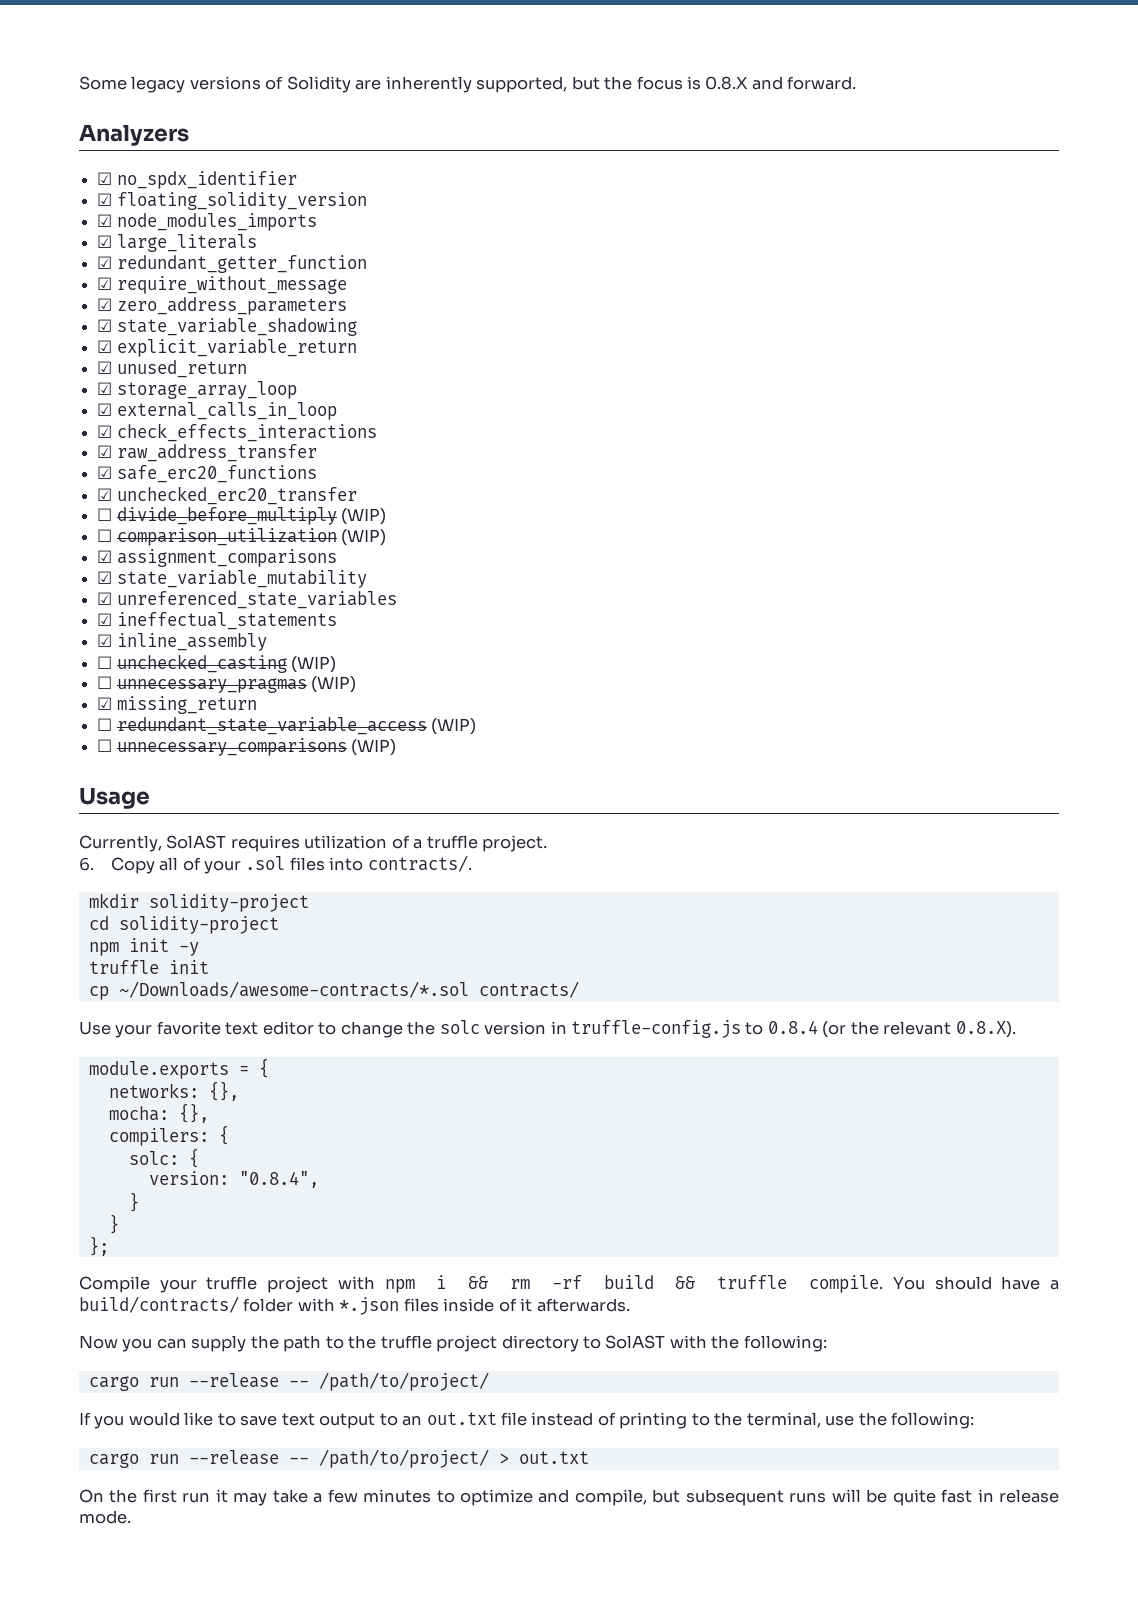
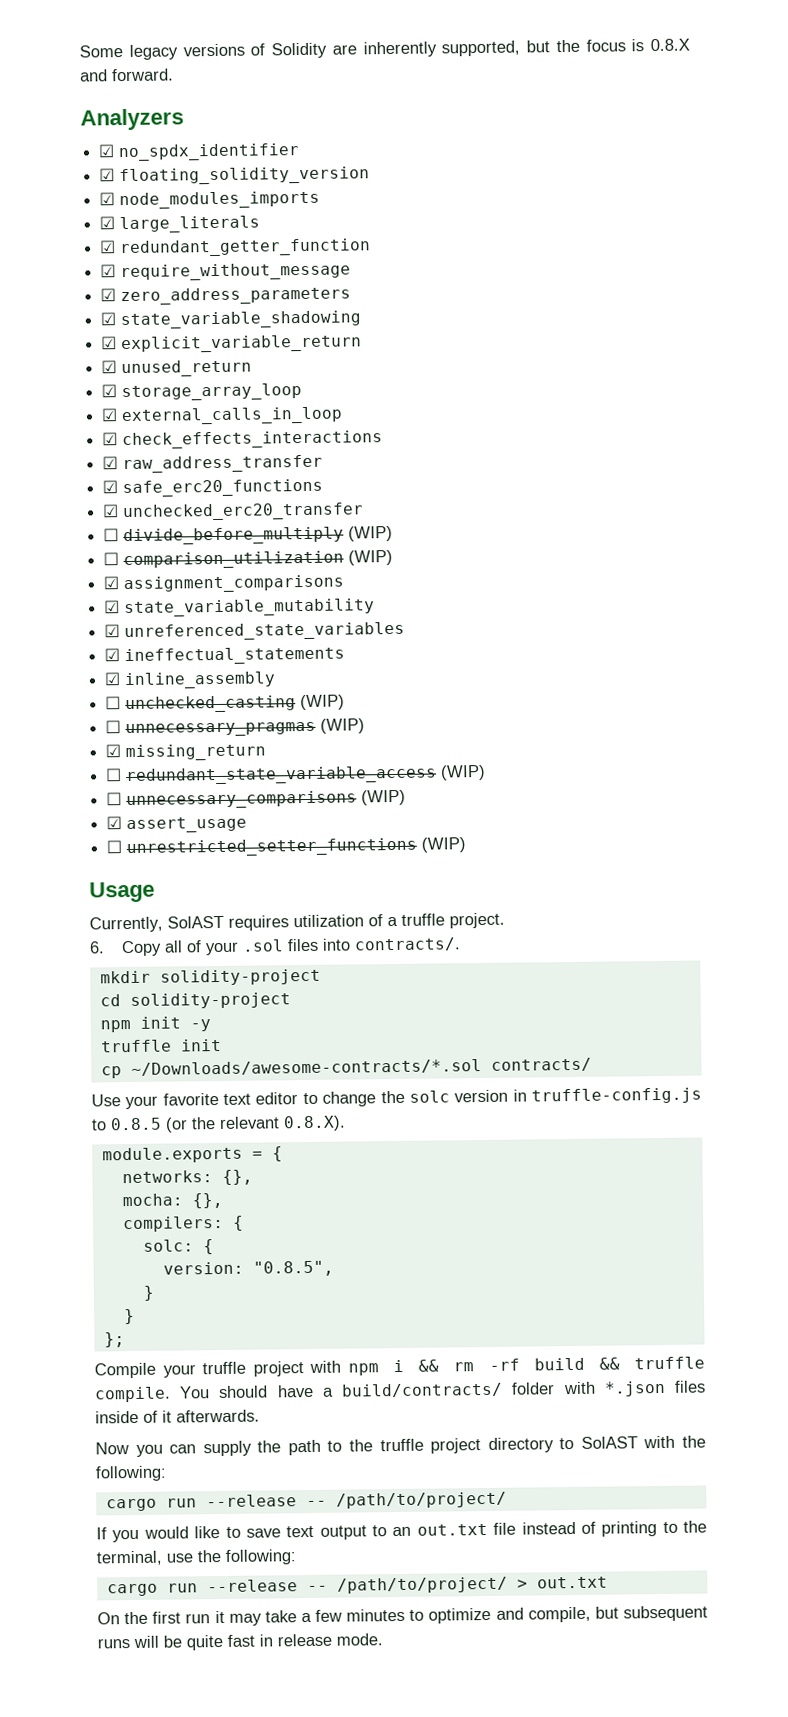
(397, 747) none -> [106,816,248,834] [106,837,467,858] // ☑ assert_usage // ☐ unrestricted_setter_functions (WIP)
[767,1020,818,1034] 0.8.4 -> [110,1117,162,1131] 0.8.5
[238,1171,319,1188] "0.8.4", -> [252,1260,334,1277] "0.8.5",

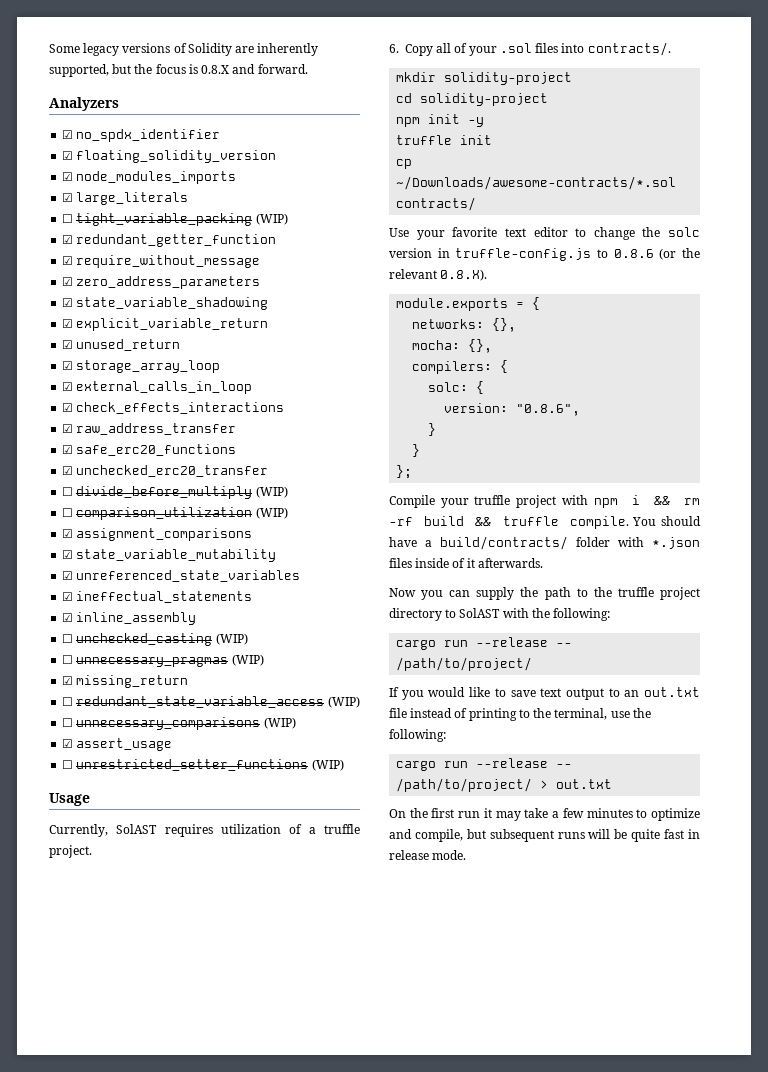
(261, 224) none -> [62,213,288,226] // ☐ tight_variable_packing (WIP)
[110,1117,162,1131] 0.8.5 -> [613,249,654,258] 0.8.6
[252,1260,334,1277] "0.8.5", -> [516,404,581,416] "0.8.6",

